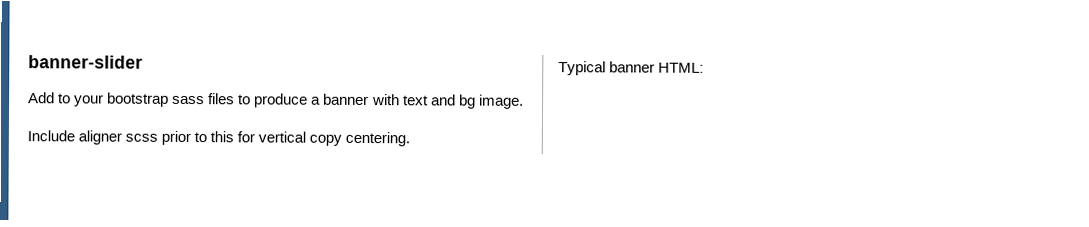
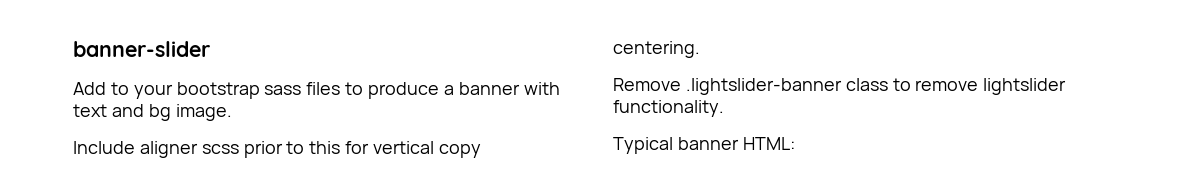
(411, 139) none -> [613,78,1067,95] [613,100,724,117] // Remove .lightslider-banner class to remove lightslider functionality.

